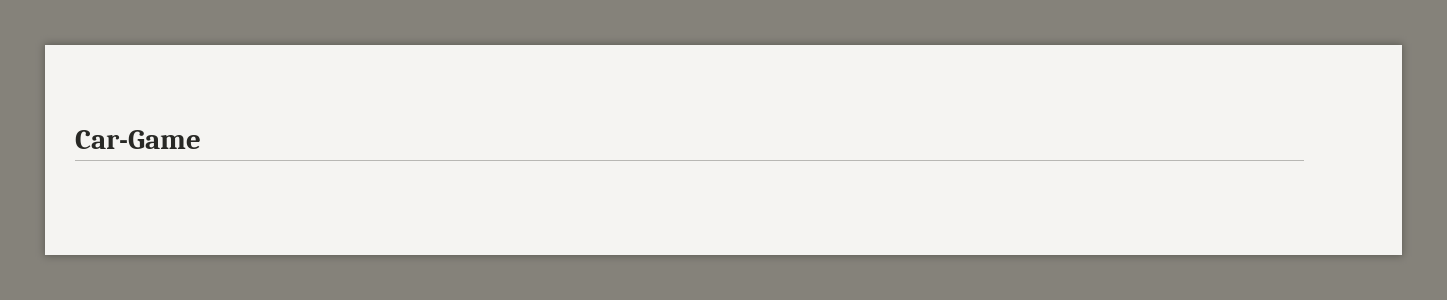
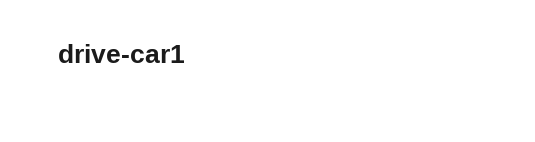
[75,130,201,149] Car-Game -> [58,44,185,63] drive-car1

